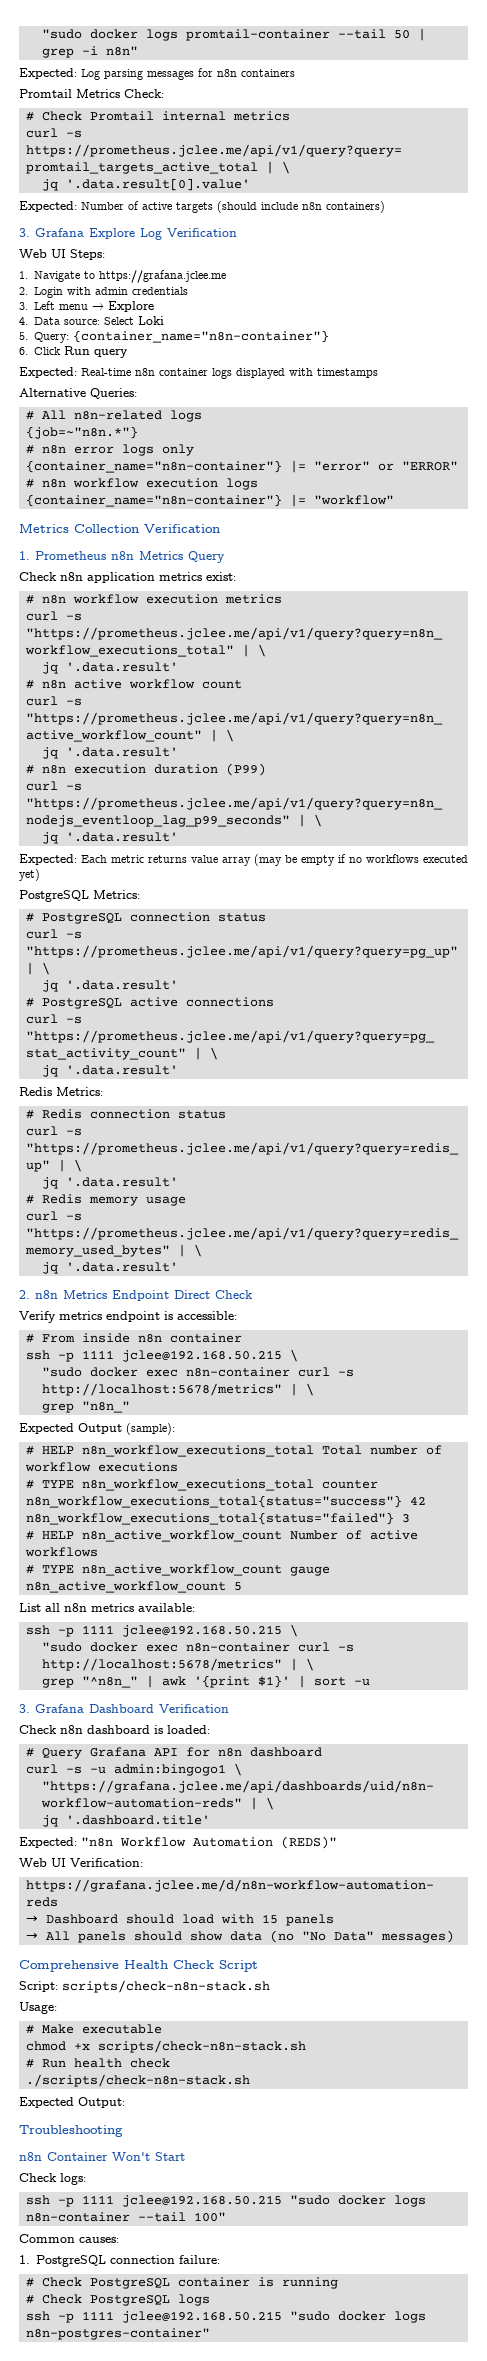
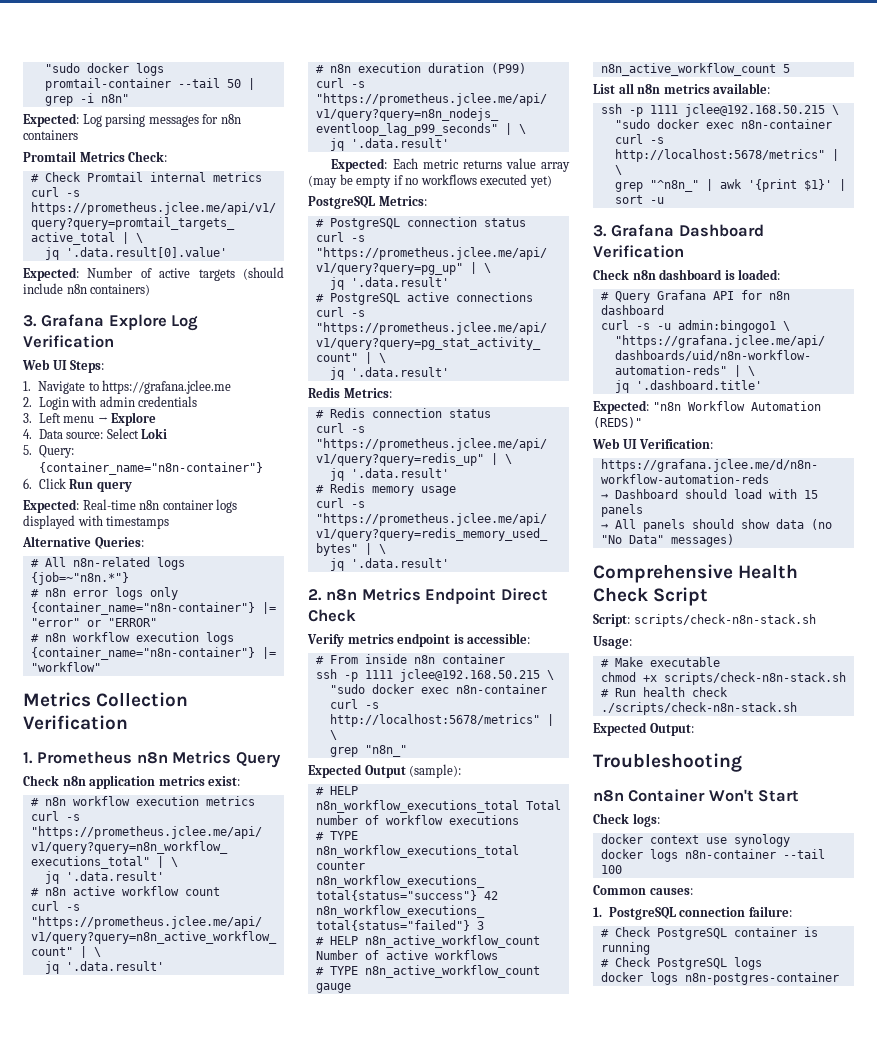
[25,2195,330,2207] ssh -p 1111 jclee@192.168.50.215 "sudo -> [600,834,790,847] docker context use synology //
[193,2212,226,2222] 100" -> [600,865,622,874] 100
[25,2311,426,2323] [25,2328,210,2340] ssh -p 1111 jclee@192.168.50.215 "sudo docker logs n8n-postgres-container" -> [600,972,839,985] docker logs n8n-postgres-container

